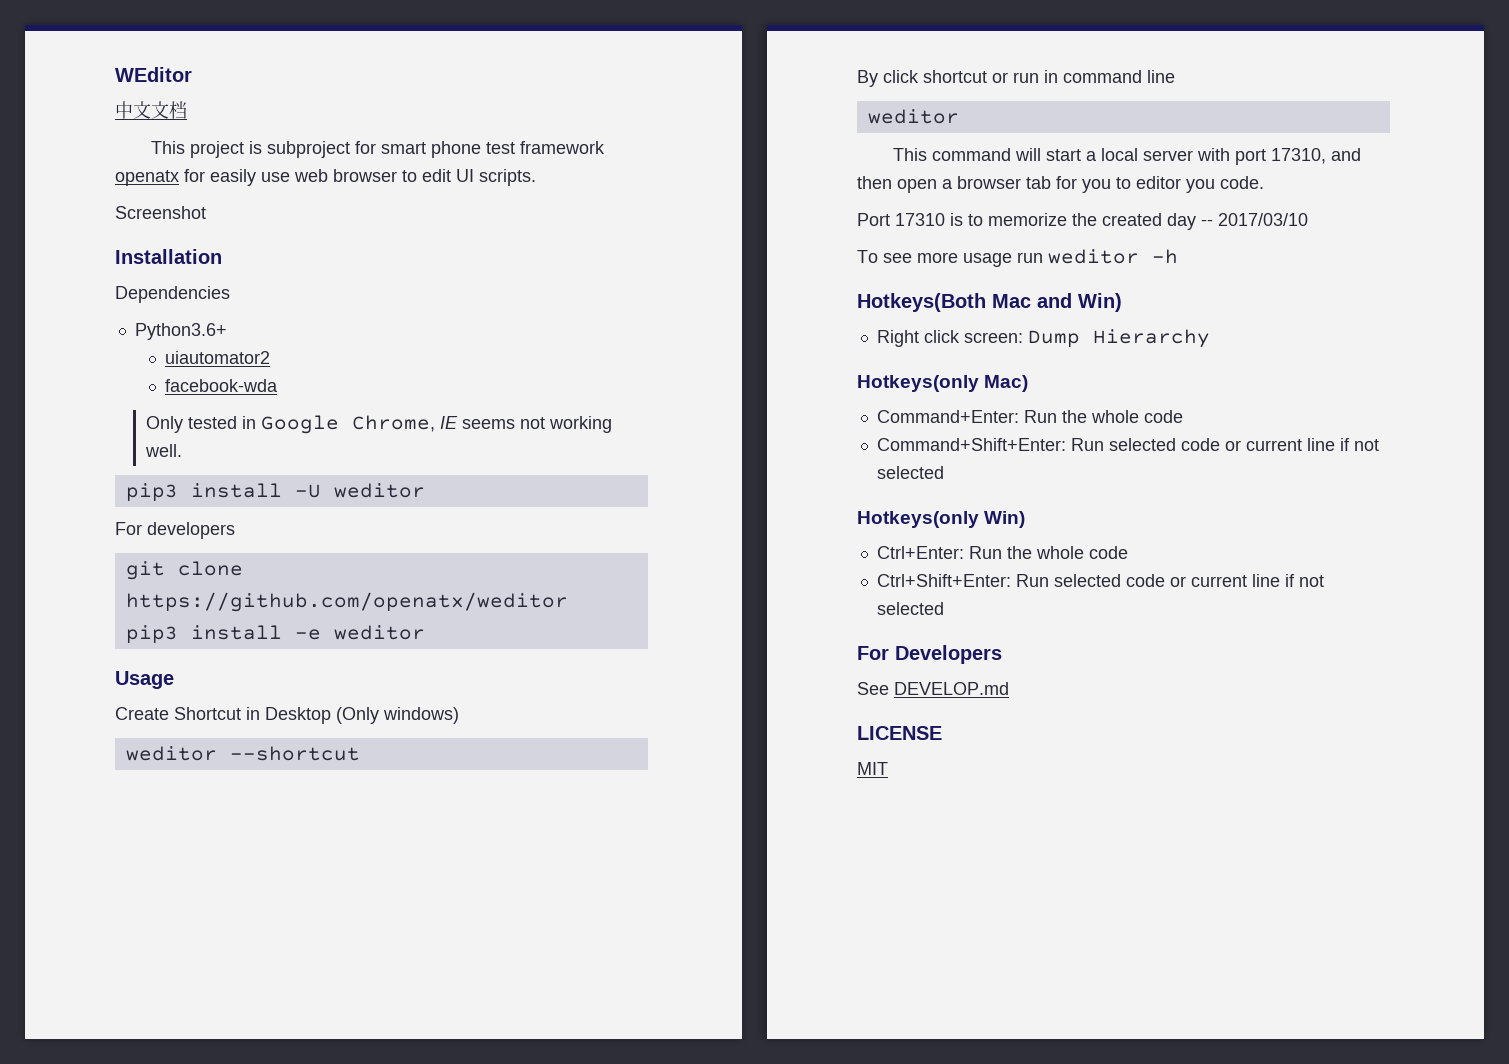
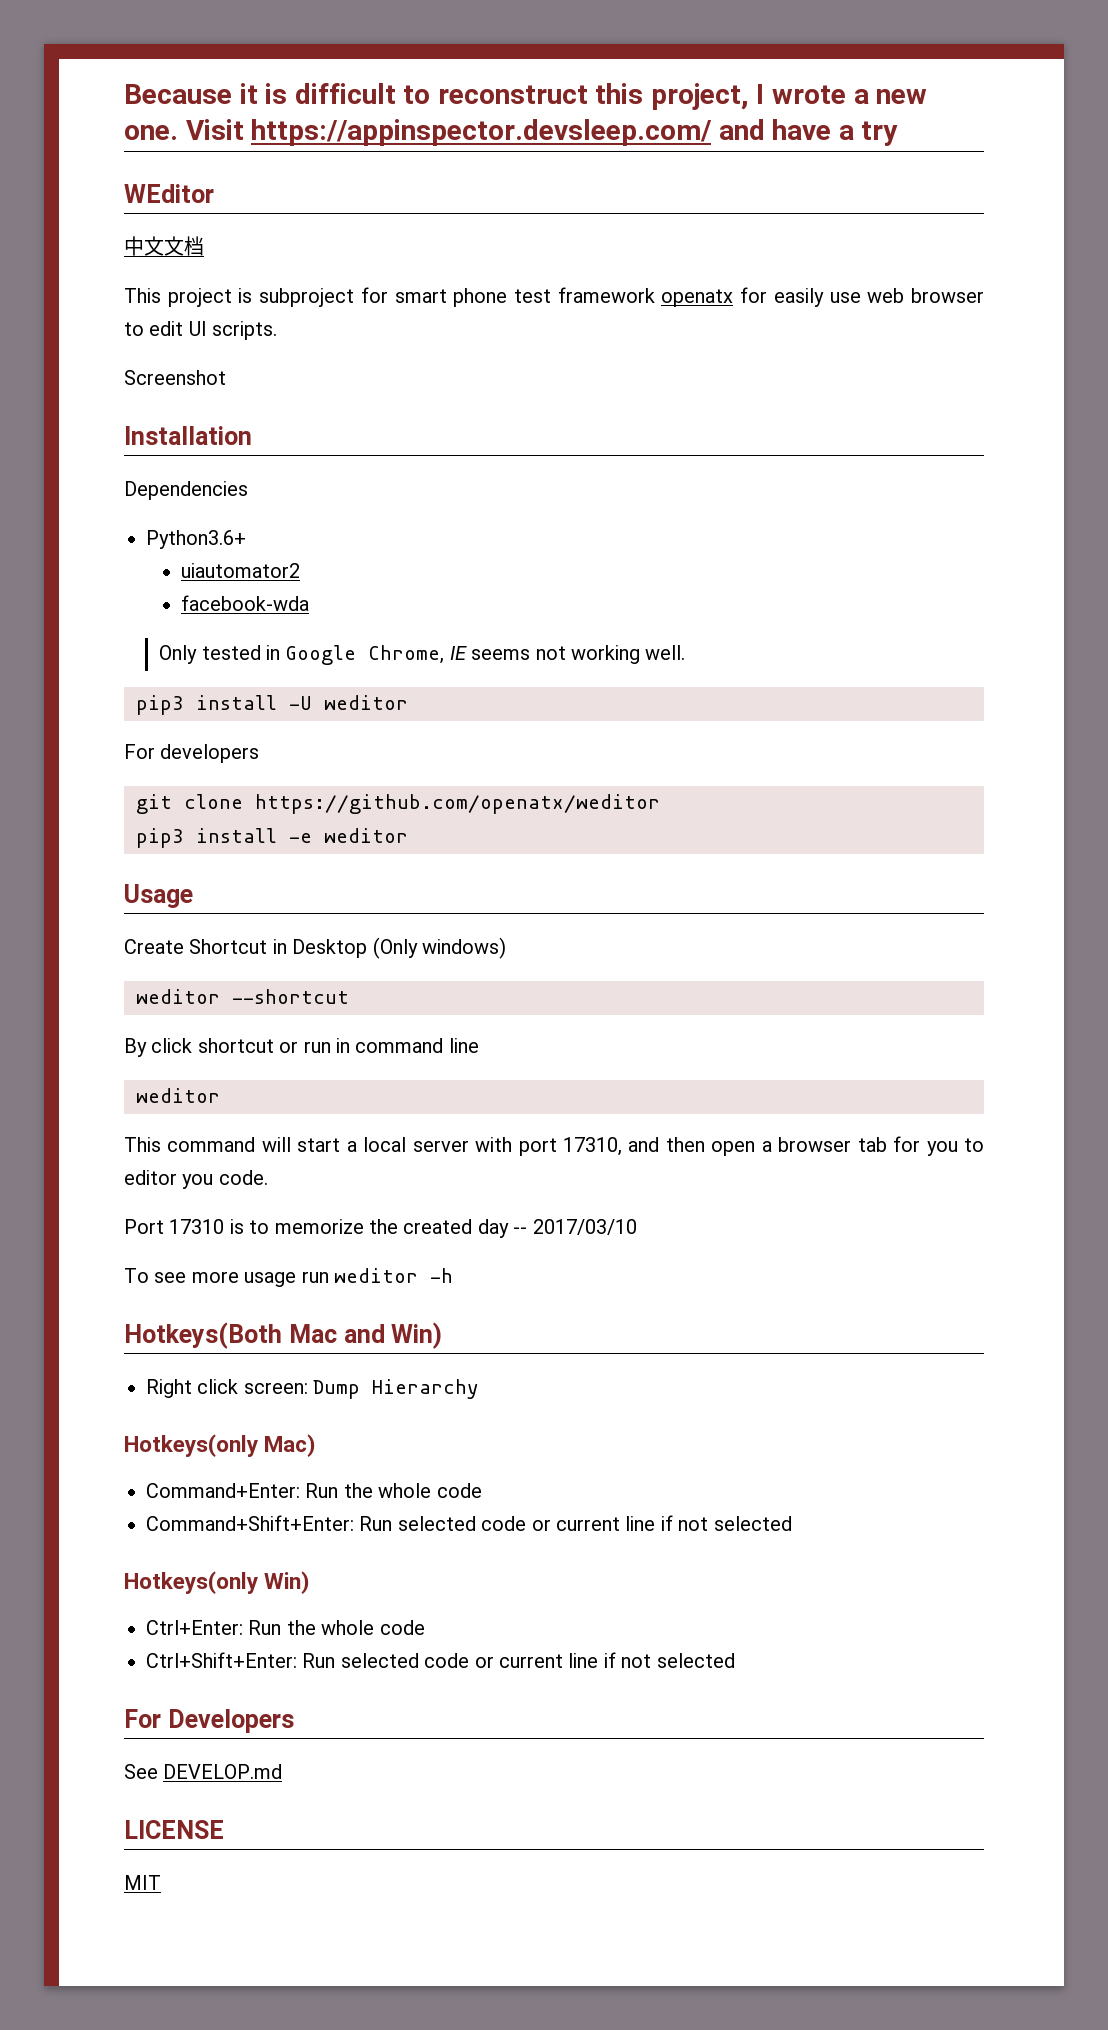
(115, 74) none -> [124,83,928,110] [124,119,899,146] Because it is difficult to reconstruct this project, I wrote a new one. Visit https://appinspector.devsleep.com/ and have a try //

